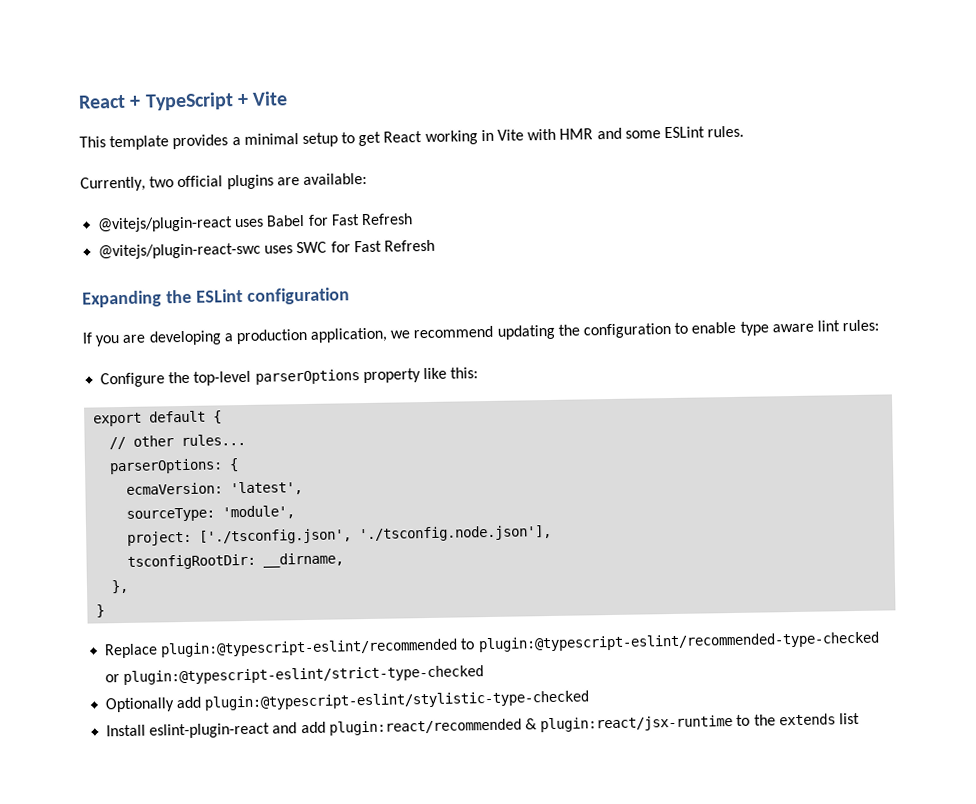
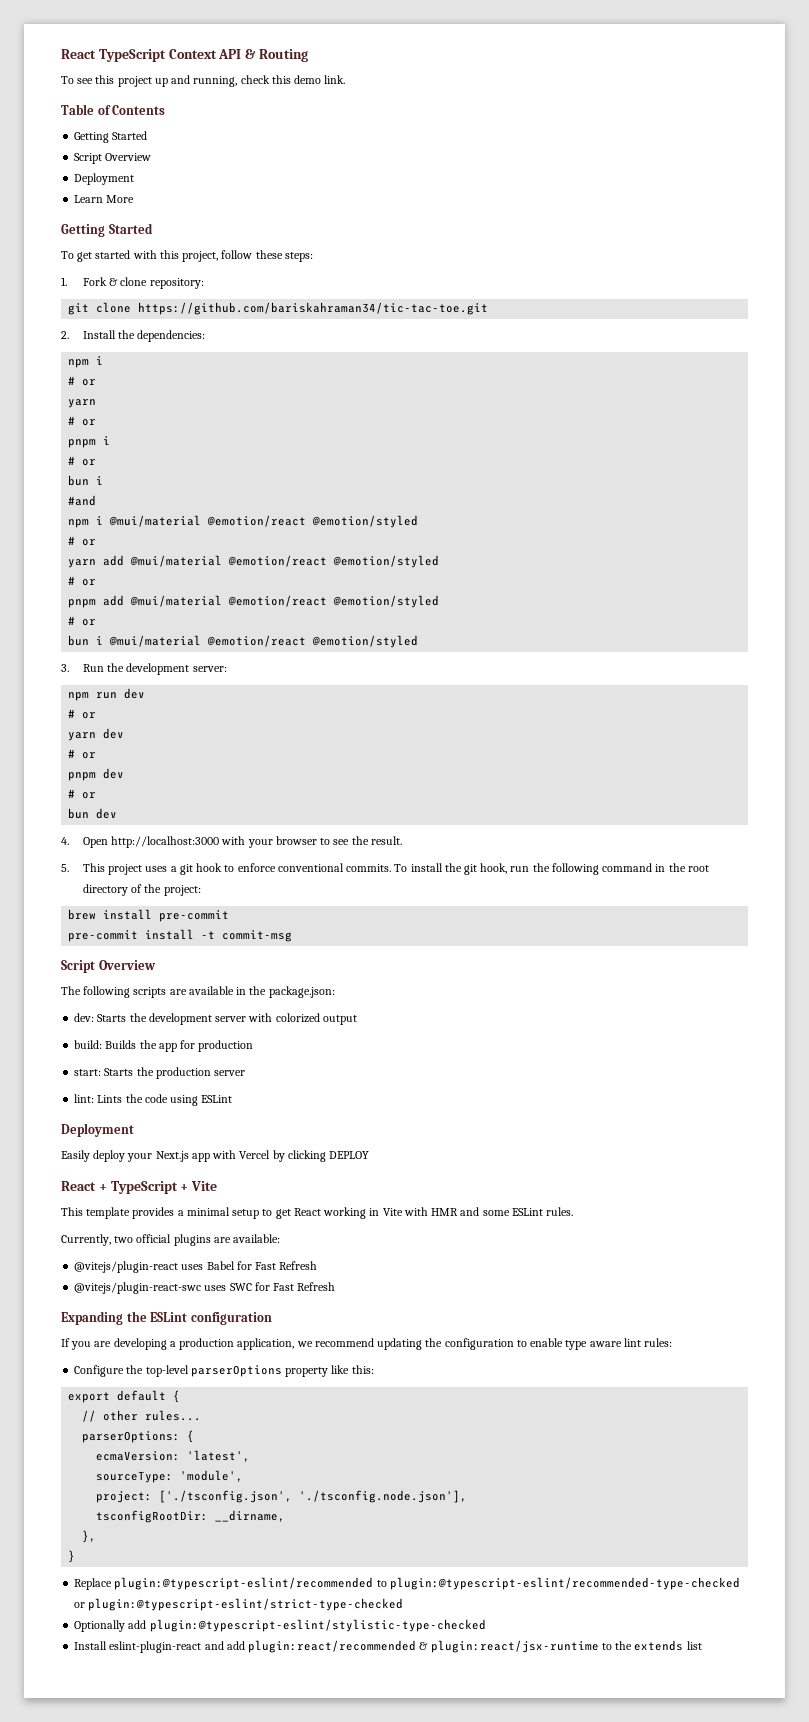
[78,94,126,109] React -> [61,49,308,62] [61,75,346,87] [61,104,166,115] [74,131,148,143] [74,153,152,164] [74,173,135,185] [74,195,135,203] [61,223,153,237] [61,250,313,262] [61,277,204,289] [68,302,489,315] [61,330,206,342] [68,356,104,368] [68,376,97,386] [68,399,97,408] [68,416,97,426] [68,436,111,448] [68,456,97,466] [68,475,104,486] [68,495,97,506] [68,515,419,528] [68,536,97,546] [68,555,440,568] [68,576,97,586] [68,595,440,608] [68,616,97,626] [68,635,419,648] [61,663,227,675] [68,688,146,701] [68,709,97,719] [68,728,125,741] [68,749,97,759] [68,768,125,781] [68,789,97,799] [68,808,118,819] [61,836,402,848] [61,863,709,875] [82,884,201,896] [68,909,230,922] [68,929,293,942] [61,960,156,973] [61,986,335,998] [74,1013,357,1025] [74,1040,254,1052] [74,1067,246,1079] [74,1094,233,1106] [61,1123,134,1137] [61,1150,370,1162] [61,1181,96,1191] React TypeScript Context API & Routing // To see this project up and running, check this demo link. // Table of Contents // Getting Started // Script Overview // Deployment // Learn More // Getting Started // To get started with this project, follow these steps: // 1. Fork & clone repository: // git clone https://github.com/bariskahraman34/tic-tac-toe.git // 2. Install the dependencies: // npm i // # or // yarn // # or // pnpm i // # or // bun i // #and // npm i @mui/material @emotion/react @emotion/styled // # or // yarn add @mui/material @emotion/react @emotion/styled // # or // pnpm add @mui/material @emotion/react @emotion/styled // # or // bun i @mui/material @emotion/react @emotion/styled // 3. Run the development server: // npm run dev // # or // yarn dev // # or // pnpm dev // # or // bun dev // 4. Open http://localhost:3000 with your browser to see the result. // 5. This project uses a git hook to enforce conventional commits. To install the git hook, run the following command in the root directory of the project: // brew install pre-commit // pre-commit install -t commit-msg // Script Overview // The following scripts are available in the package.json: // dev: Starts the development server with colorized output // build: Builds the app for production // start: Starts the production server // lint: Lints the code using ESLint // Deployment // Easily deploy your Next.js app with Vercel by clicking DEPLOY // React

